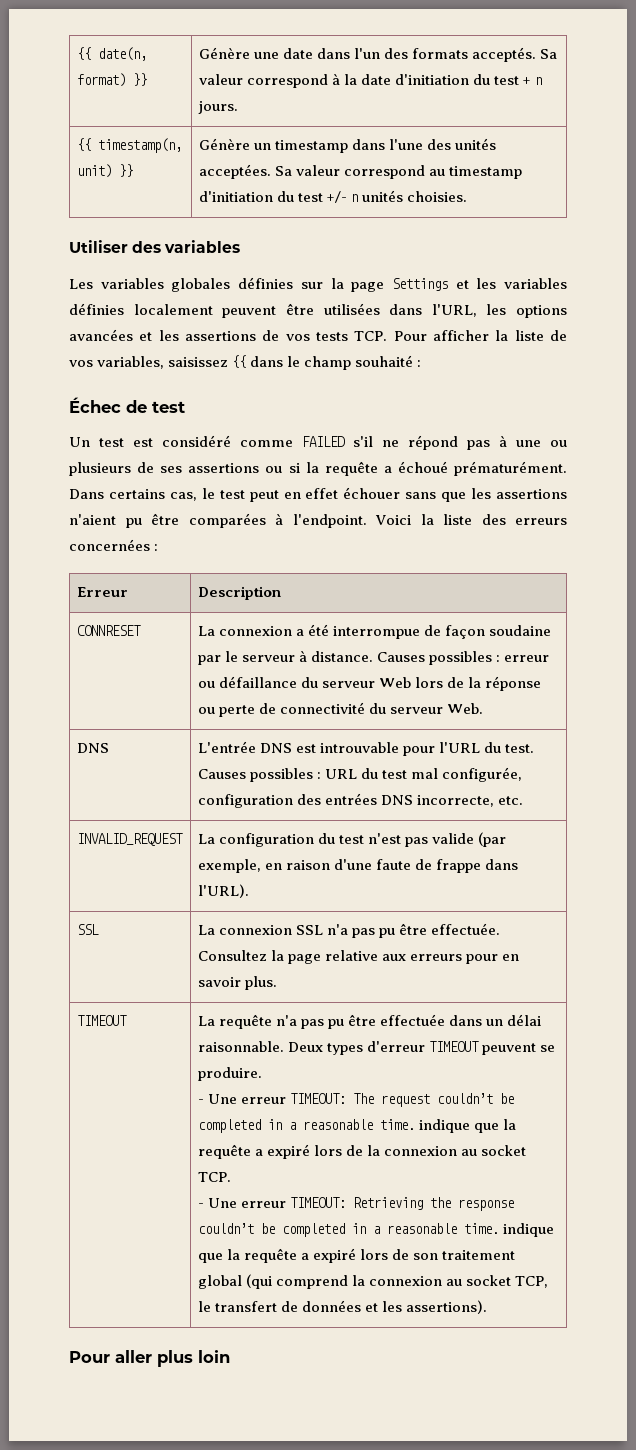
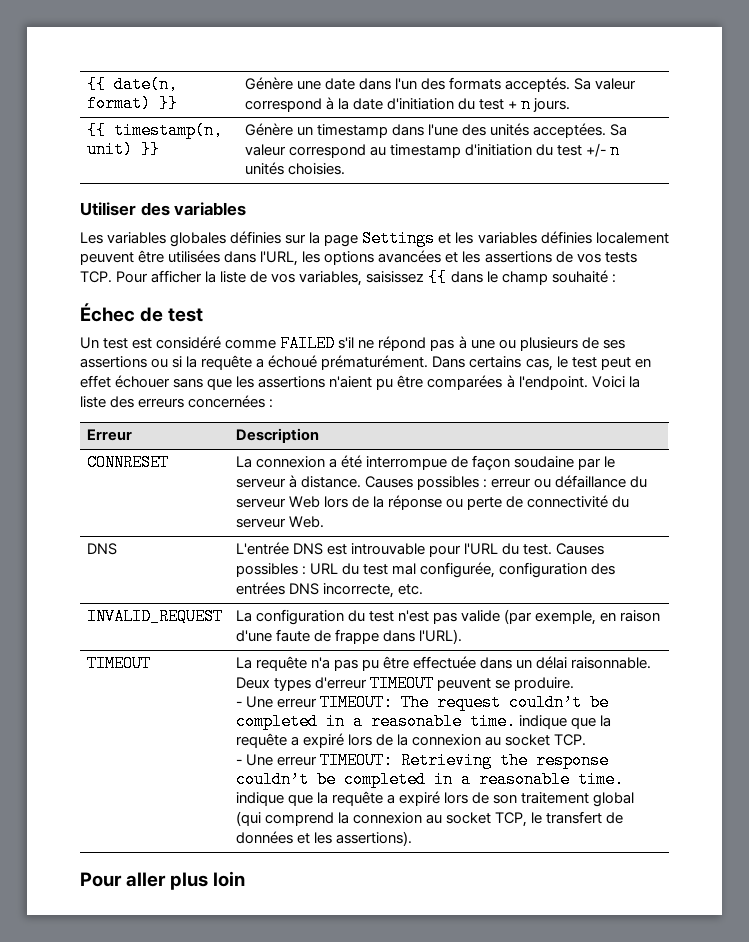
[76,924,99,935] [197,923,501,938] [197,950,520,964] [197,976,277,990] // SSL | La connexion SSL n'a pas pu être effectuée. Consultez la page relative aux erreurs pour en savoir plus. -> (463, 636) none

